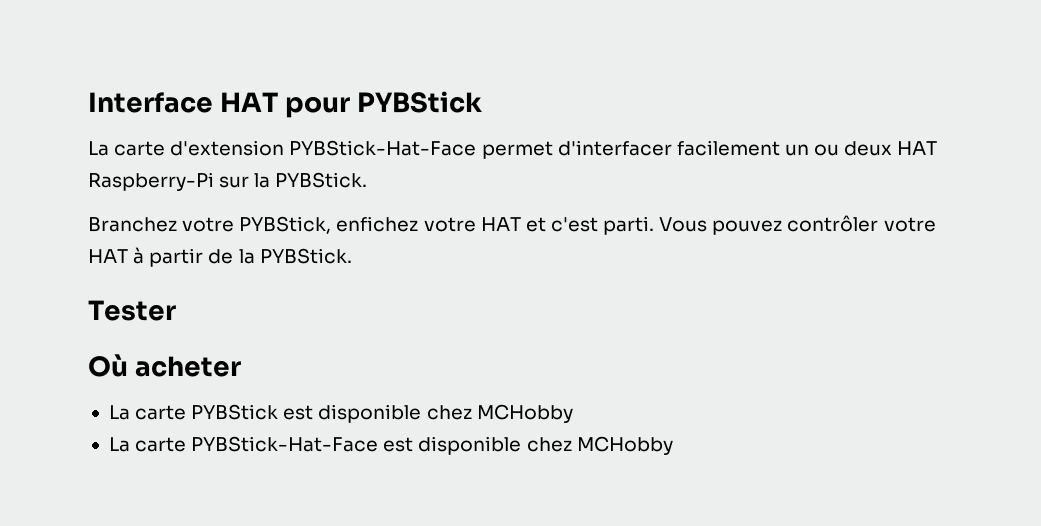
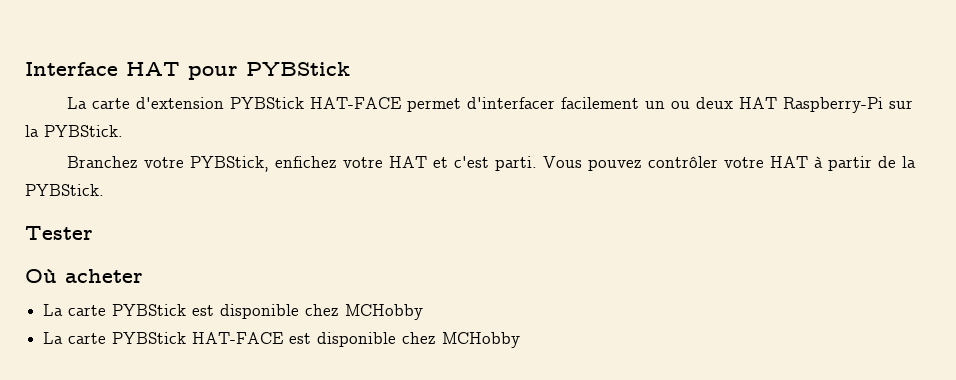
[289,140,477,156] PYBStick-Hat-Face -> [230,97,402,109] PYBStick HAT-FACE
[191,436,379,452] PYBStick-Hat-Face -> [112,332,284,344] PYBStick HAT-FACE

